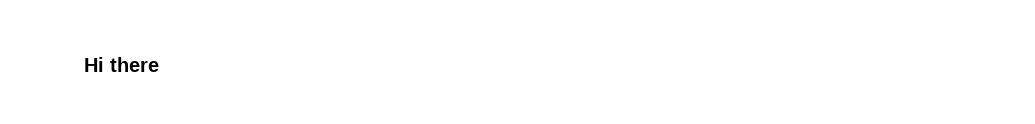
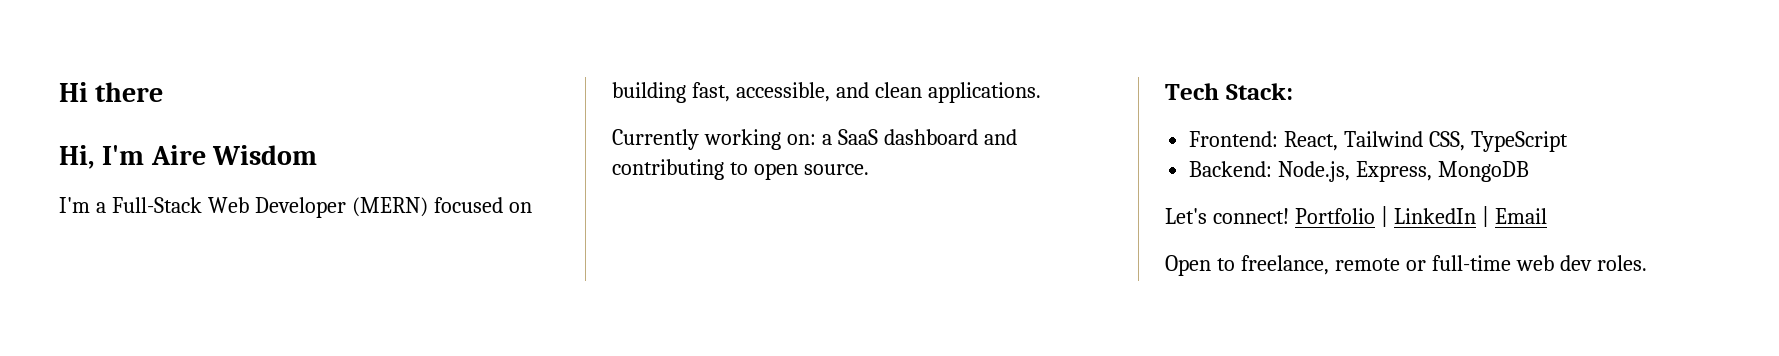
(159, 64) none -> [59,145,318,169] [59,197,532,218] [612,82,1041,103] [612,129,1017,150] [612,159,869,180] [1165,83,1293,100] [1189,131,1568,152] [1189,161,1530,182] [1165,206,1547,227] [1165,255,1647,276] // Hi, I'm Aire Wisdom // I'm a Full-Stack Web Developer (MERN) focused on building fast, accessible, and clean applications. // Currently working on: a SaaS dashboard and contributing to open source. // Tech Stack: // Frontend: React, Tailwind CSS, TypeScript // Backend: Node.js, Express, MongoDB // Let's connect! Portfolio | LinkedIn | Email // Open to freelance, remote or full-time web dev roles.

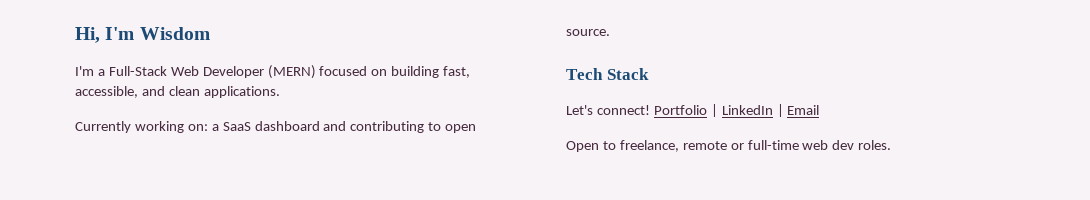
[59,82,164,102] Hi there // -> (75, 35) none
[150,145,206,165] Aire -> (135, 33) none
[1225,83,1293,100] [1189,131,1568,152] [1189,161,1530,182] Stack: // Frontend: React, Tailwind CSS, TypeScript // Backend: Node.js, Express, MongoDB -> [606,68,649,80] Stack

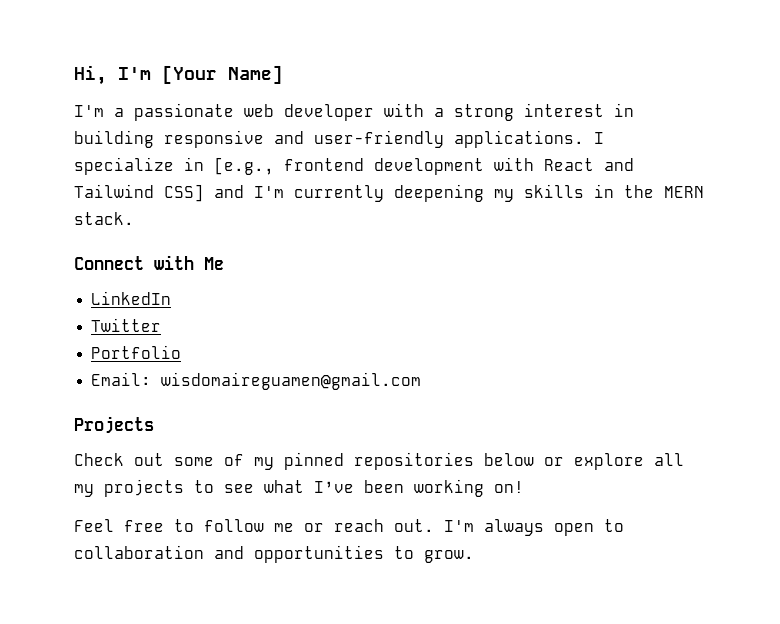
[139,27,210,40] Wisdom -> [162,65,283,84] [Your Name]
[108,65,471,79] [75,86,280,98] [75,121,477,133] [566,29,610,36] [566,68,649,80] [566,104,820,117] [566,140,892,152] Full-Stack Web Developer (MERN) focused on building fast, accessible, and clean applications. // Currently working on: a SaaS dashboard and contributing to open source. // Tech Stack // Let's connect! Portfolio | LinkedIn | Email // Open to freelance, remote or full-time web dev roles. -> [134,103,634,121] [74,130,604,148] [74,157,634,175] [74,184,704,202] [74,212,134,225] [74,255,224,270] [91,291,172,305] [91,318,162,332] [91,345,182,359] [91,372,422,390] [74,416,154,434] [74,452,684,470] [74,479,524,497] [74,519,624,536] [74,545,474,563] passionate web developer with a strong interest in building responsive and user-friendly applications. I specialize in [e.g., frontend development with React and Tailwind CSS] and I'm currently deepening my skills in the MERN stack. // Connect with Me // LinkedIn // Twitter // Portfolio // Email: wisdomaireguamen@gmail.com // Projects // Check out some of my pinned repositories below or explore all my projects to see what I’ve been working on! // Feel free to follow me or reach out. I'm always open to collaboration and opportunities to grow.

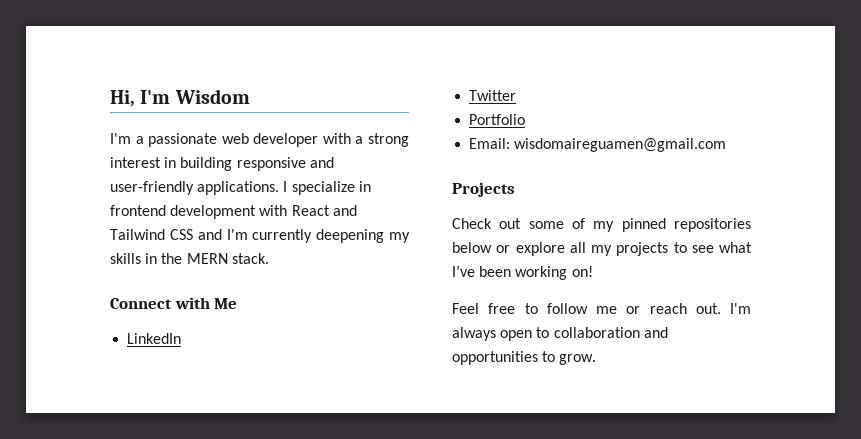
[162,65,283,84] [Your Name] -> [174,89,250,104] Wisdom
[214,157,274,175] [e.g., -> (371, 186) none
[164,184,204,202] CSS] -> [169,229,193,240] CSS

